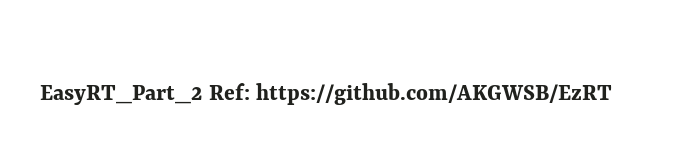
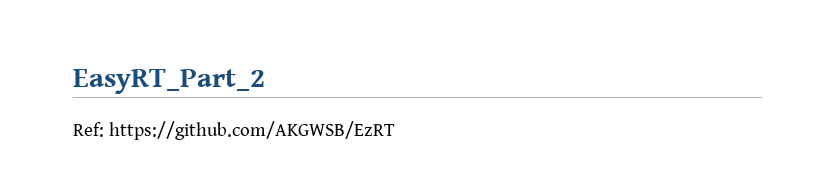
(202, 95) none -> (265, 81) //

